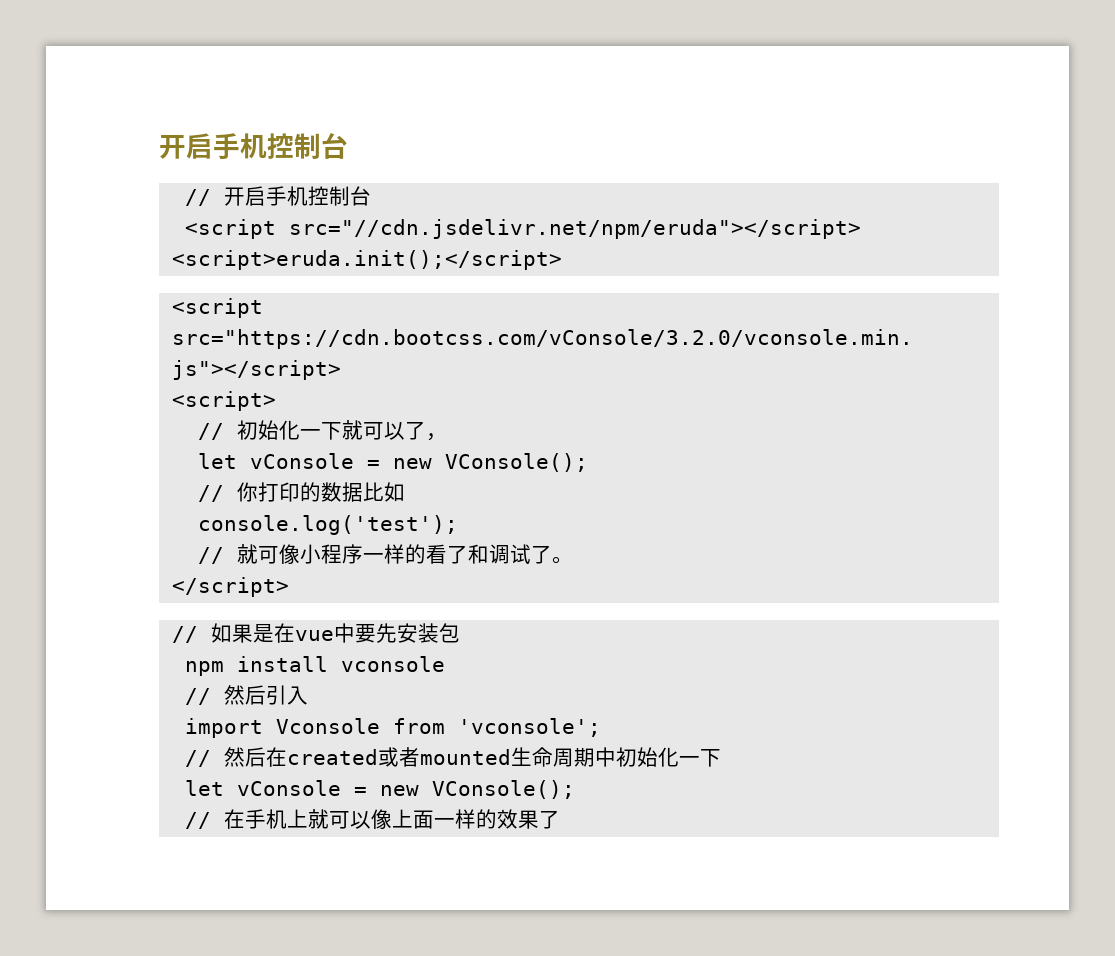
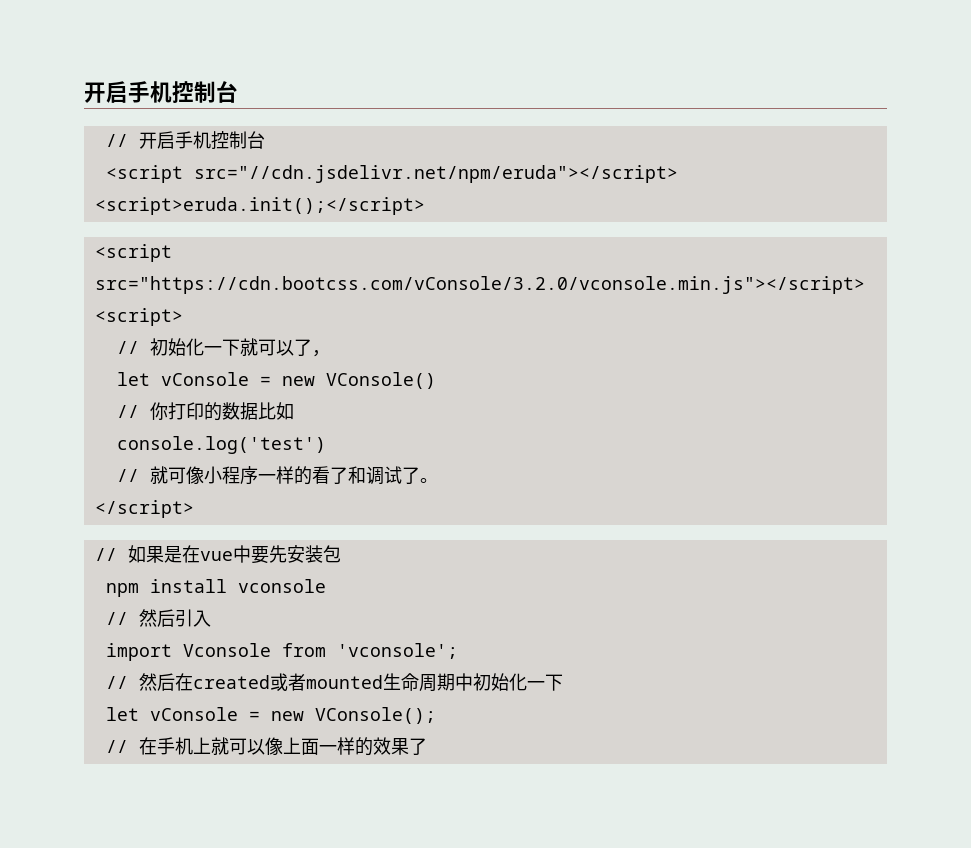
[444,453,588,472] VConsole(); -> [326,372,437,389] VConsole()
[197,515,458,535] console.log('test'); -> [117,436,327,454] console.log('test')

